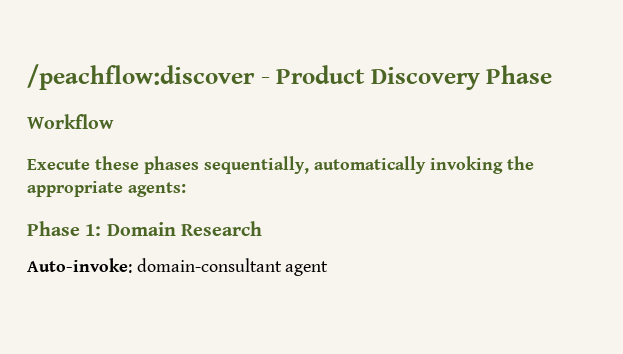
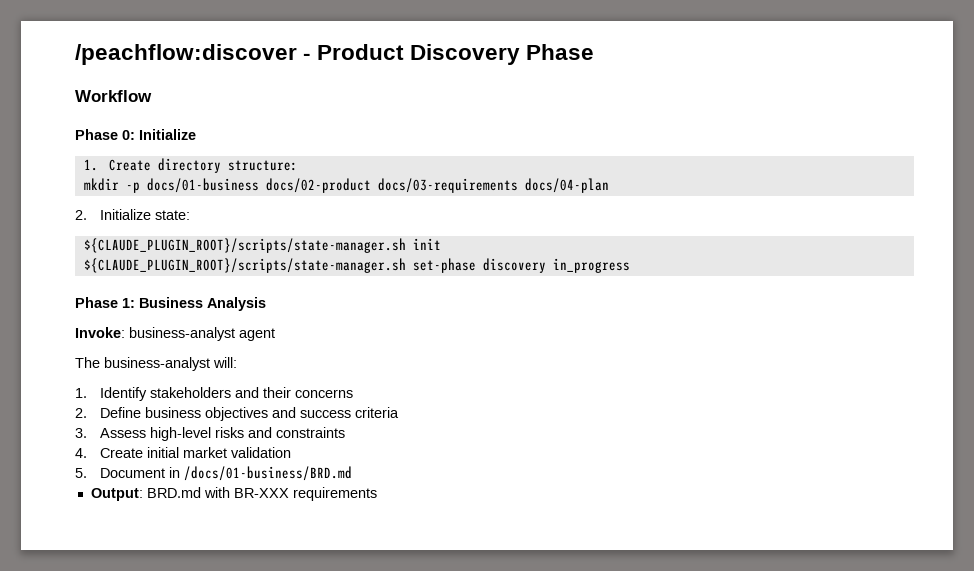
[27,156,534,174] [27,181,186,197] [27,221,262,236] [27,258,329,276] Execute these phases sequentially, automatically invoking the appropriate agents: // Phase 1: Domain Research // Auto-invoke: domain-consultant agent -> [75,129,196,140] [83,158,298,173] [83,178,609,193] [75,209,190,220] [83,238,441,253] [83,258,630,273] [75,297,266,311] [75,327,275,341] [75,357,237,371] [75,387,353,401] [75,407,399,421] [75,427,345,441] [75,447,291,458] [75,466,352,481] [90,487,377,501] Phase 0: Initialize // 1. Create directory structure: // mkdir -p docs/01-business docs/02-product docs/03-requirements docs/04-plan // 2. Initialize state: // ${CLAUDE_PLUGIN_ROOT}/scripts/state-manager.sh init // ${CLAUDE_PLUGIN_ROOT}/scripts/state-manager.sh set-phase discovery in_progress // Phase 1: Business Analysis // Invoke: business-analyst agent // The business-analyst will: // 1. Identify stakeholders and their concerns // 2. Define business objectives and success criteria // 3. Assess high-level risks and constraints // 4. Create initial market validation // 5. Document in /docs/01-business/BRD.md // Output: BRD.md with BR-XXX requirements

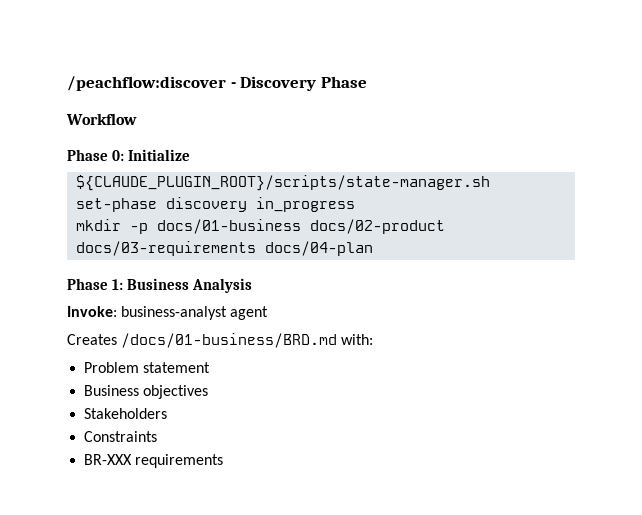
[317,44,405,60] Product -> (236, 85) none
[83,158,298,173] 1. Create directory structure: -> [76,175,491,191] [76,197,356,212] ${CLAUDE_PLUGIN_ROOT}/scripts/state-manager.sh set-phase discovery in_progress
[75,209,190,220] [83,238,441,253] [83,258,630,273] // 2. Initialize state: // ${CLAUDE_PLUGIN_ROOT}/scripts/state-manager.sh init // ${CLAUDE_PLUGIN_ROOT}/scripts/state-manager.sh set-phase discovery in_progress -> (374, 248) none
[75,357,237,371] [75,387,353,401] [75,407,399,421] [75,427,345,441] [75,447,291,458] [75,466,352,481] [90,487,230,501] The business-analyst will: // 1. Identify stakeholders and their concerns // 2. Define business objectives and success criteria // 3. Assess high-level risks and constraints // 4. Create initial market validation // 5. Document in /docs/01-business/BRD.md // Output: BRD.md with -> [67,333,374,348] [84,362,211,373] [84,385,209,399] [84,408,168,419] [84,431,158,442] Creates /docs/01-business/BRD.md with: // Problem statement // Business objectives // Stakeholders // Constraints //

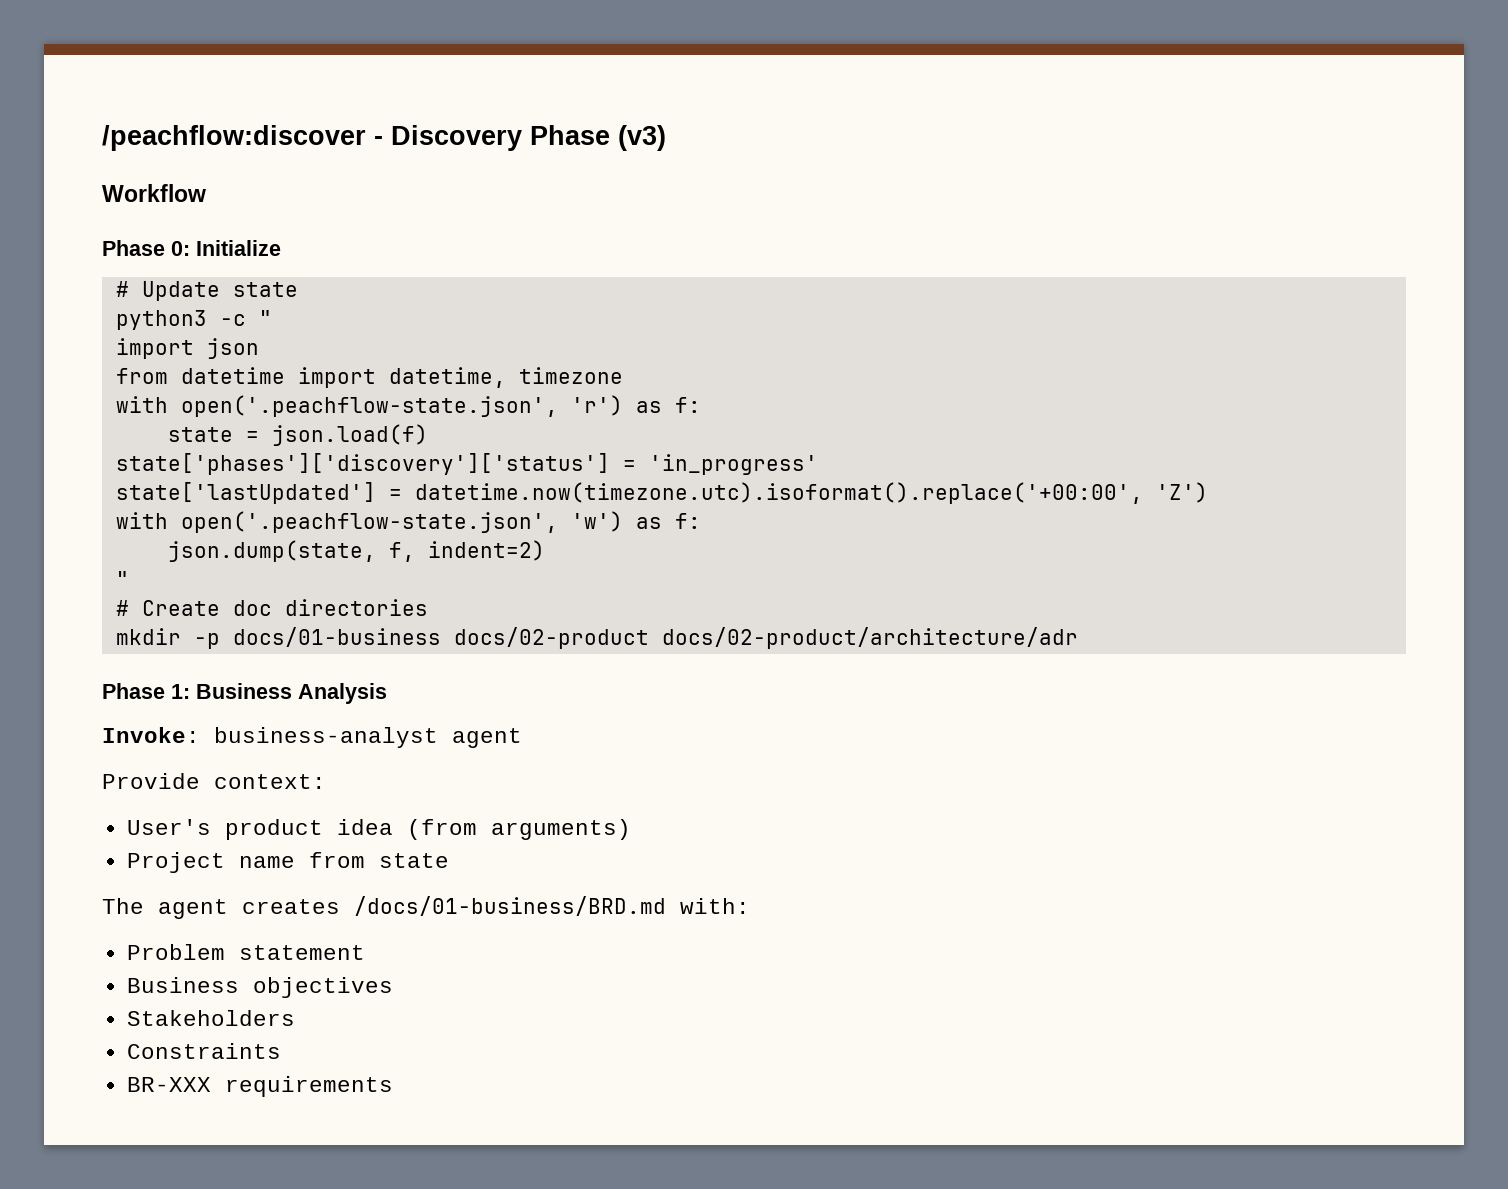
(367, 82) none -> [618,125,666,151] (v3)
[76,175,491,191] [76,197,356,212] ${CLAUDE_PLUGIN_ROOT}/scripts/state-manager.sh set-phase discovery in_progress -> [115,281,298,301] [115,310,272,330] [115,338,259,359] [115,367,623,388] [115,395,701,417] [167,424,428,446] [115,453,818,475] [115,482,1208,504] [115,511,701,533] [167,540,545,562] [115,571,129,587] [115,599,428,616] # Update state // python3 -c " // import json // from datetime import datetime, timezone // with open('.peachflow-state.json', 'r') as f: // state = json.load(f) // state['phases']['discovery']['status'] = 'in_progress' // state['lastUpdated'] = datetime.now(timezone.utc).isoformat().replace('+00:00', 'Z') // with open('.peachflow-state.json', 'w') as f: // json.dump(state, f, indent=2) // " // # Create doc directories
[76,241,374,256] docs/03-requirements docs/04-plan -> [661,627,1078,649] docs/02-product/architecture/adr
[67,334,117,345] Creates -> [102,773,326,789] [126,819,631,840] [126,852,449,873] [102,898,340,919] Provide context: // User's product idea (from arguments) // Project name from state // The agent creates

